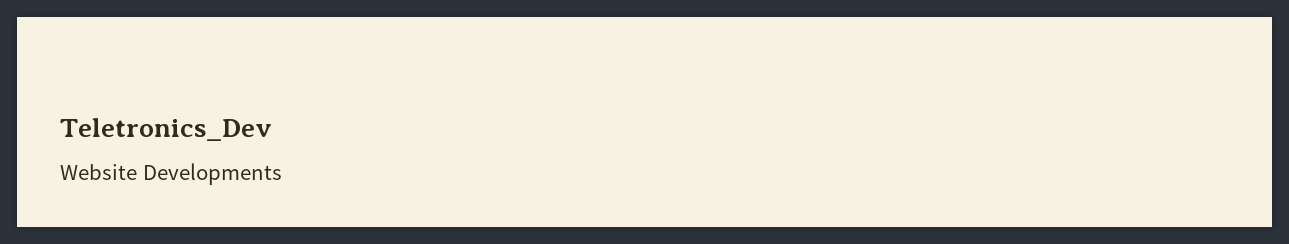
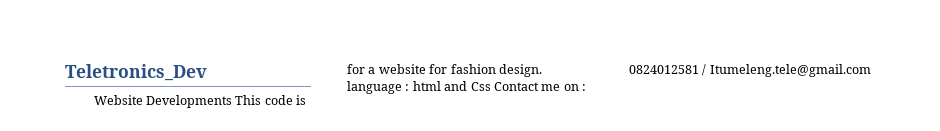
(282, 174) none -> [235,95,307,105] [347,64,542,77] [347,81,586,94] [629,64,871,77] This code is for a website for fashion design. language : html and Css Contact me on : 0824012581 / Itumeleng.tele@gmail.com

